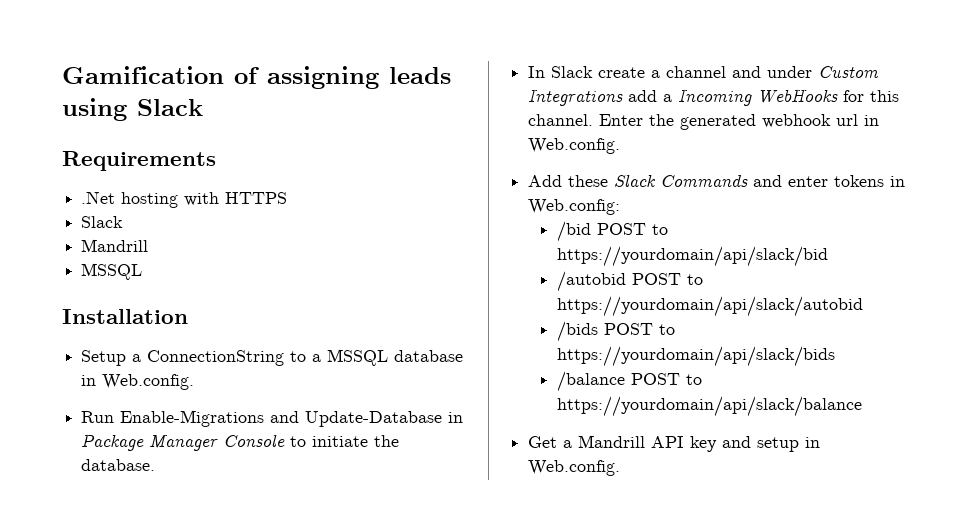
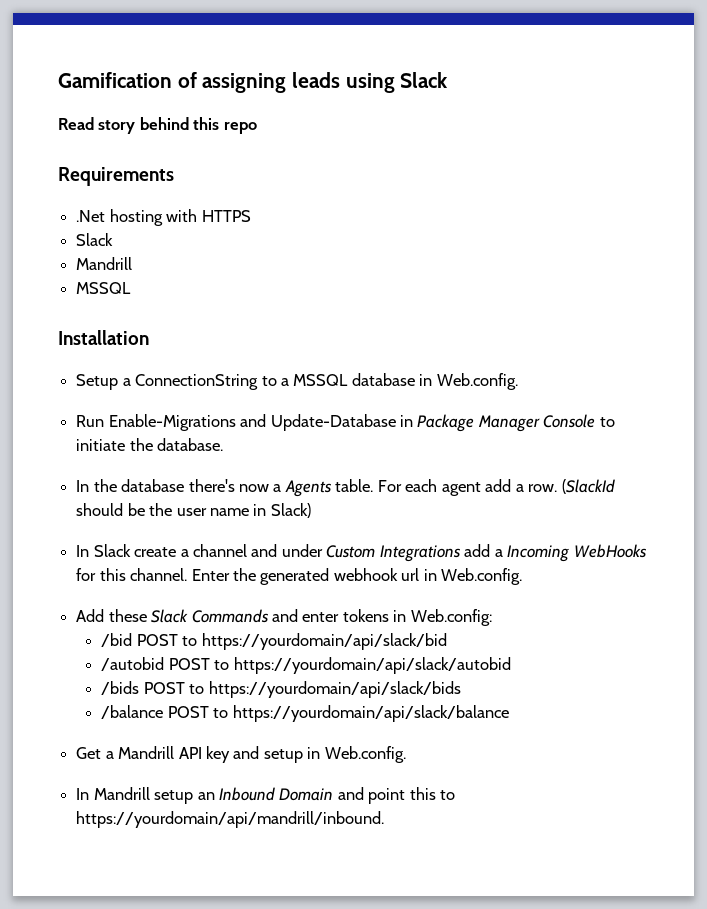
(203, 107) none -> [58,117,257,134] // Read story behind this repo
(156, 465) none -> [76,479,615,497] [76,503,311,518] // In the database there's now a Agents table. For each agent add a row. (SlackId should be the user name in Slack)
(621, 468) none -> [76,787,456,804] [76,811,385,828] // In Mandrill setup an Inbound Domain and point this to https://yourdomain/api/mandrill/inbound.

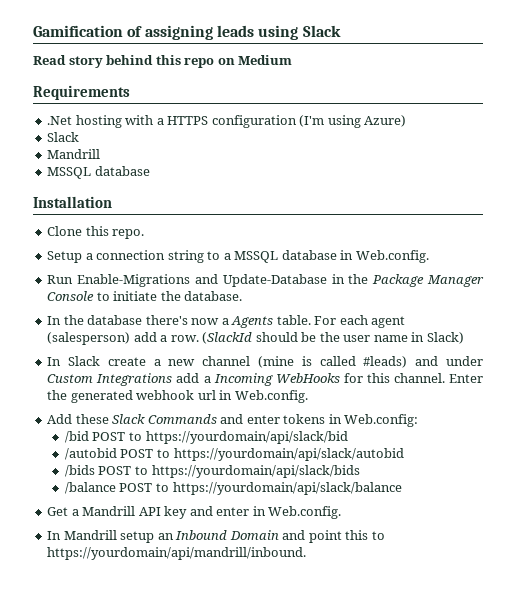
(257, 128) none -> [217,55,293,65] on Medium
(198, 215) none -> [156,118,164,125] a
(251, 216) none -> [211,115,407,128] configuration (I'm using Azure)
(132, 288) none -> [94,166,150,176] database
(149, 337) none -> [47,226,145,239] // Clone this repo.
[135,374,259,390] ConnectionString -> [96,250,204,263] connection string
(413, 421) none -> [348,274,369,284] the
(481, 489) none -> [47,332,131,345] (salesperson)
[192,544,247,557] channel -> [168,356,408,368] new channel (mine is called #leads)
[263,749,303,763] setup -> [216,507,250,516] enter

